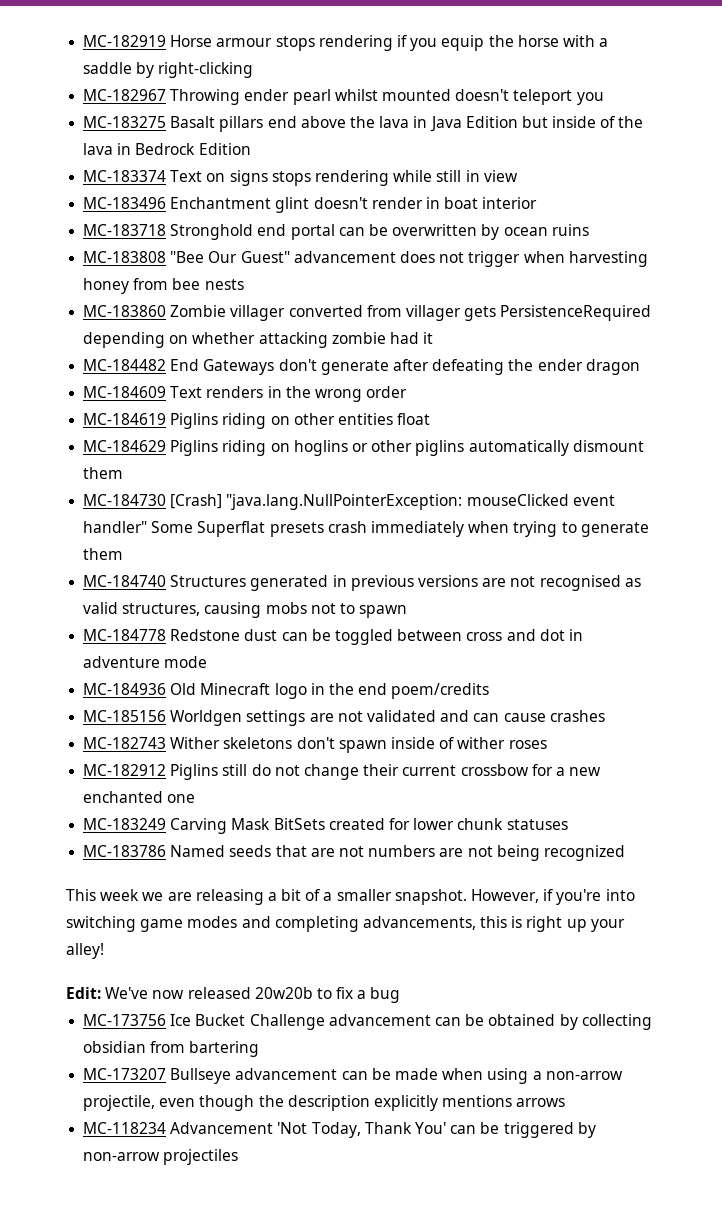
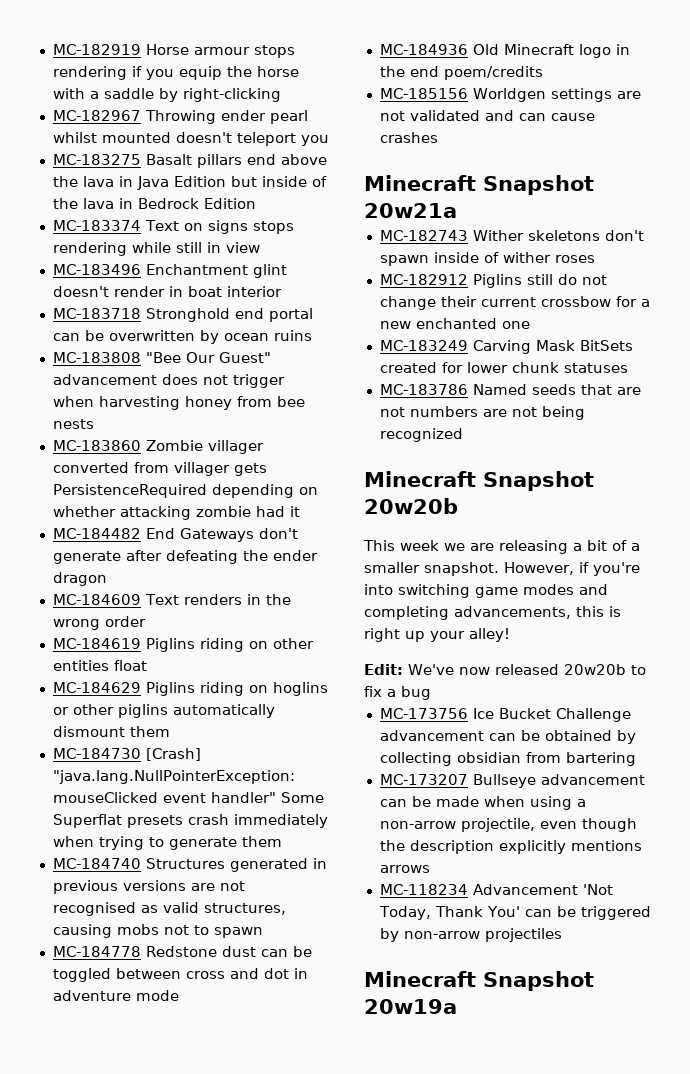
(605, 716) none -> [364,175,594,195] [364,203,457,218] // Minecraft Snapshot 20w21a
(625, 853) none -> [364,471,594,491] [364,498,458,514] // Minecraft Snapshot 20w20b
(239, 1157) none -> [364,971,594,991] [364,999,457,1014] // Minecraft Snapshot 20w19a

